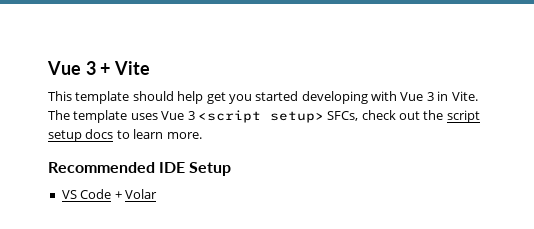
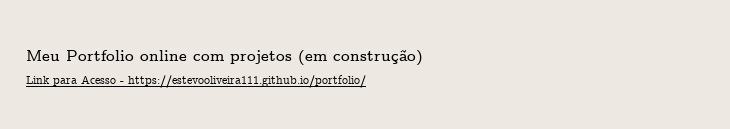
[47,61,151,75] [48,91,478,104] [48,110,480,123] [48,129,202,142] [48,162,232,176] [61,189,157,199] Vue 3 + Vite // This template should help get you started developing with Vue 3 in Vite. The template uses Vue 3 <script setup> SFCs, check out the script setup docs to learn more. // Recommended IDE Setup // VS Code + Volar -> [26,49,423,66] [26,75,366,88] Meu Portfolio online com projetos (em construção) // Link para Acesso - https://estevooliveira111.github.io/portfolio/

